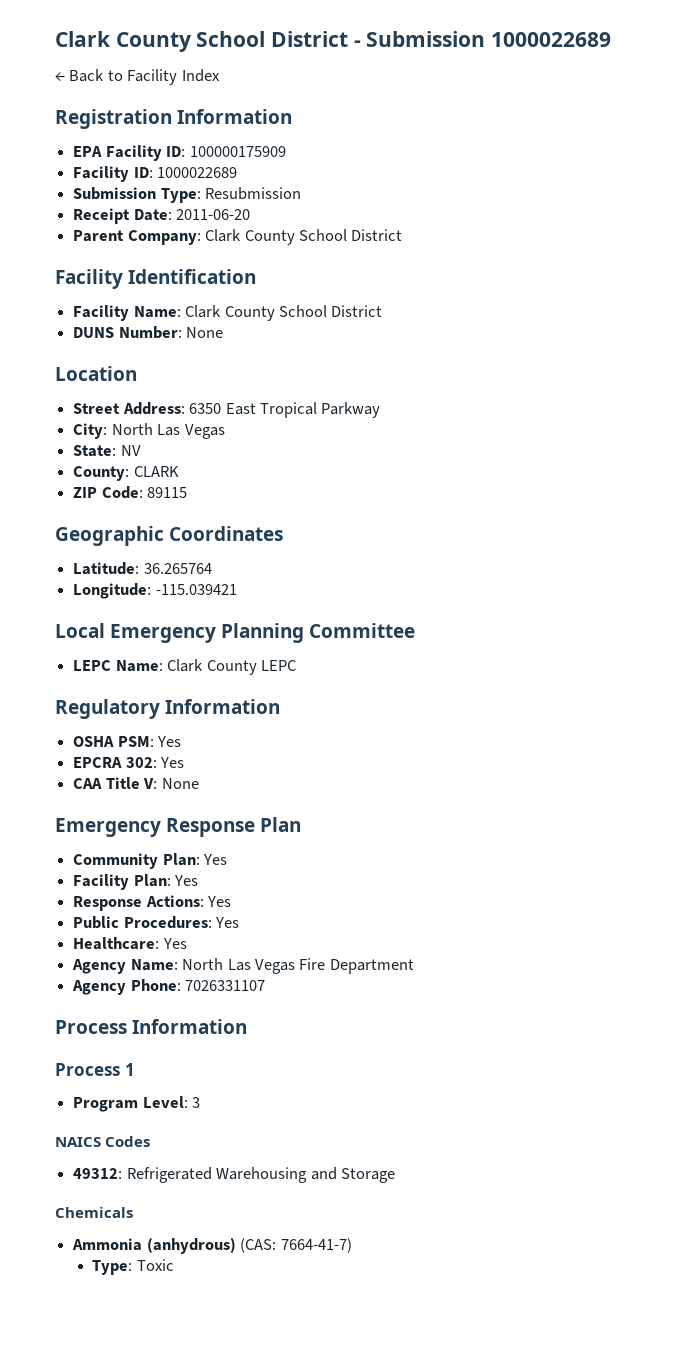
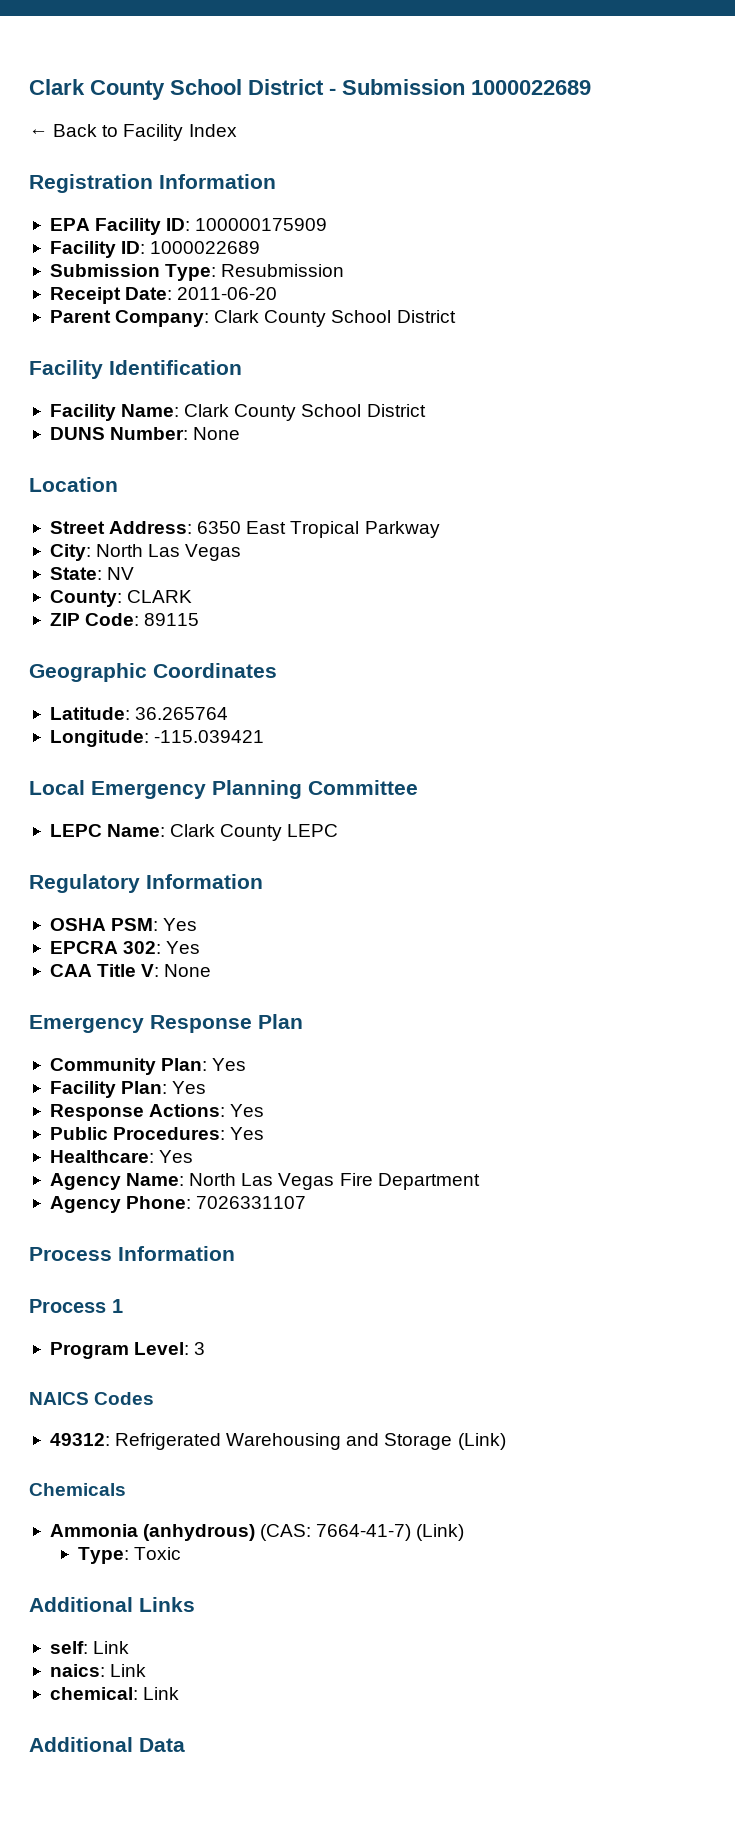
(395, 1175) none -> [457,1433,506,1450] (Link)
(352, 1245) none -> [416,1524,465,1541] (Link)
(174, 1265) none -> [29,1597,195,1612] [49,1641,130,1654] [49,1664,147,1677] [49,1687,180,1700] [29,1737,185,1752] // Additional Links // self: Link // naics: Link // chemical: Link // Additional Data

